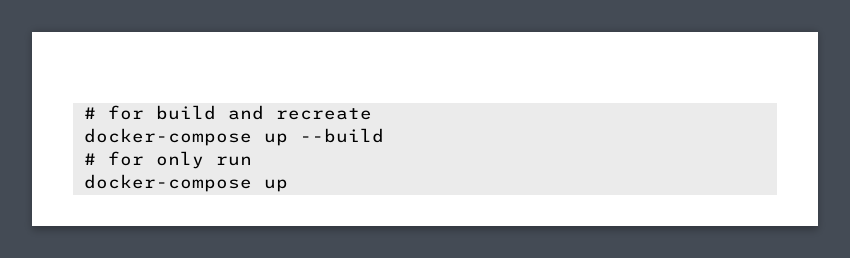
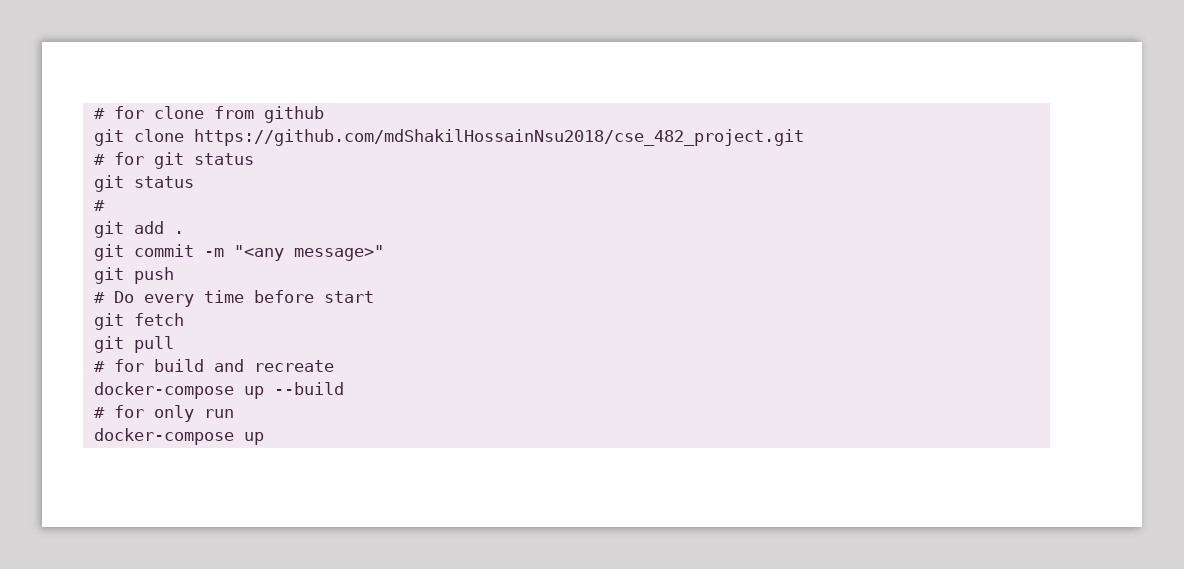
[83,105,144,120] # for -> [93,106,324,123] [93,129,804,146] [93,152,254,169] [93,175,194,192] [93,200,105,211] [93,221,184,238] [93,244,384,261] [93,267,174,284] [93,290,374,307] [93,313,184,330] [93,336,174,353] [93,359,144,372] # for clone from github // git clone https://github.com/mdShakilHossainNsu2018/cse_482_project.git // # for git status // git status // # // git add . // git commit -m "<any message>" // git push // # Do every time before start // git fetch // git pull // # for

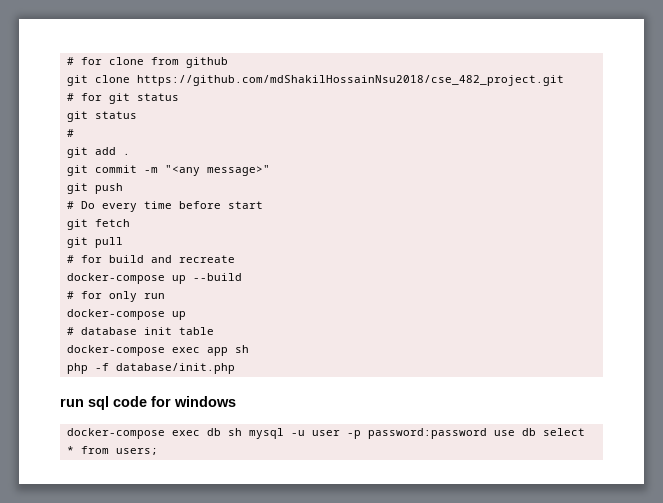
(264, 438) none -> [66,327,214,335] [66,345,249,356] [66,363,235,374] [60,396,236,410] [66,428,585,439] [66,446,158,455] // # database init table // docker-compose exec app sh // php -f database/init.php // run sql code for windows // docker-compose exec db sh mysql -u user -p password:password use db select * from users;

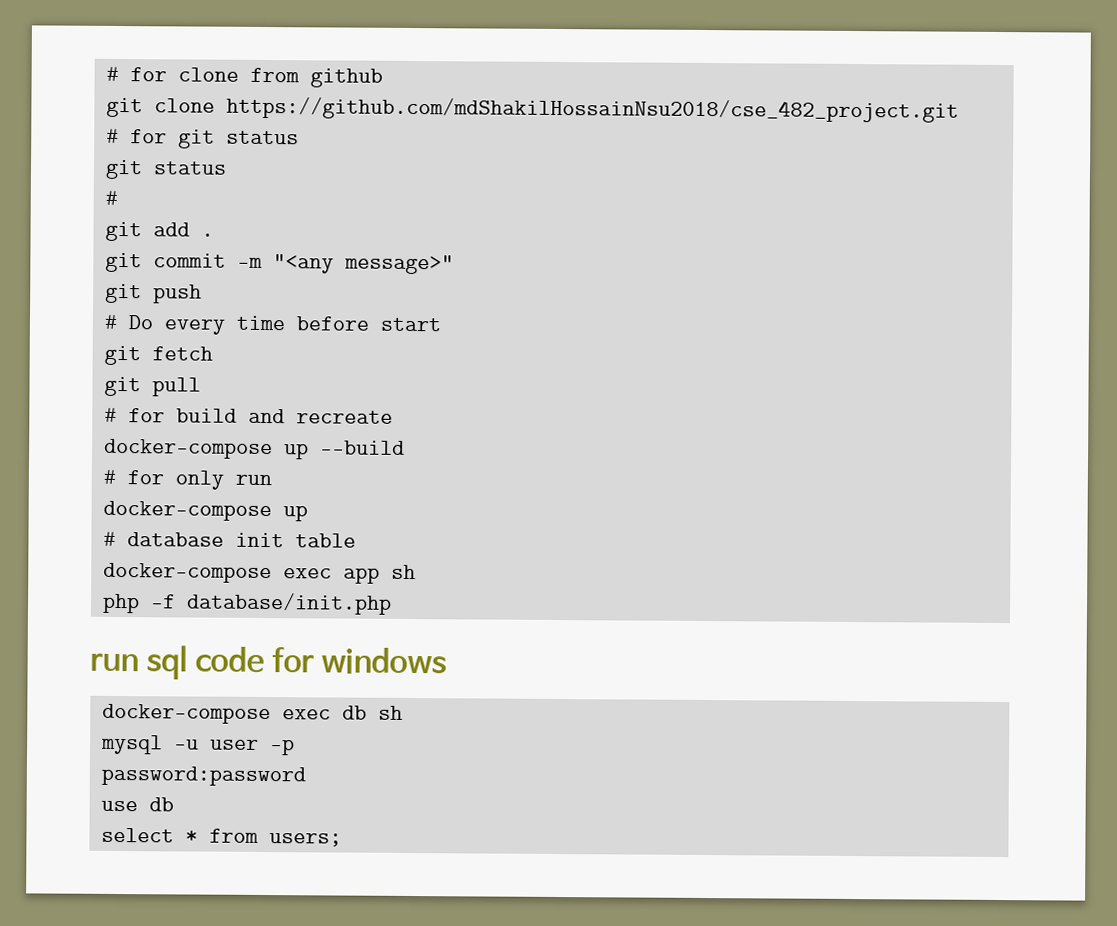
(242, 432) none -> (403, 712) //
(361, 434) none -> (295, 747) //
(487, 433) none -> (306, 776) //
(536, 432) none -> (174, 804) //

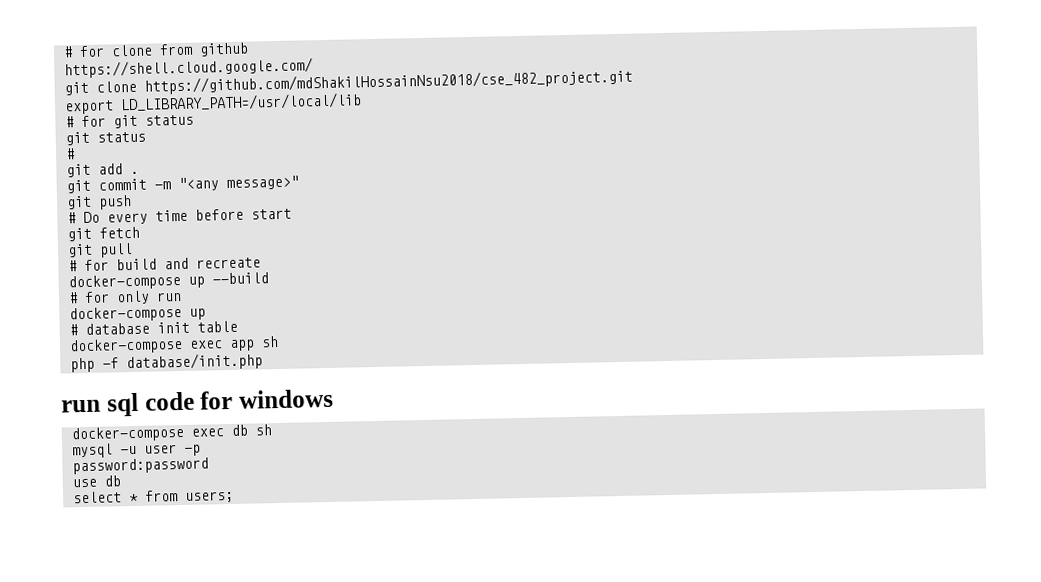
(383, 78) none -> [63,57,313,79] // https://shell.cloud.google.com/
(959, 109) none -> [63,92,362,115] // export LD_LIBRARY_PATH=/usr/local/lib

